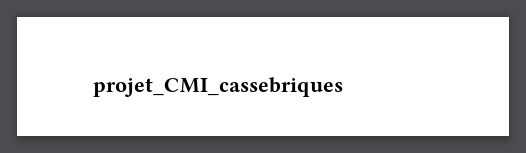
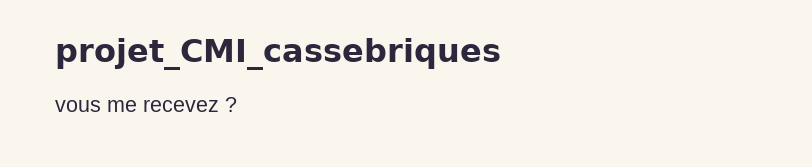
(343, 87) none -> [55,97,237,112] // vous me recevez ?

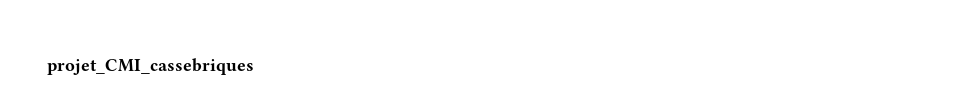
[55,97,237,112] // vous me recevez ? -> (254, 66) none

